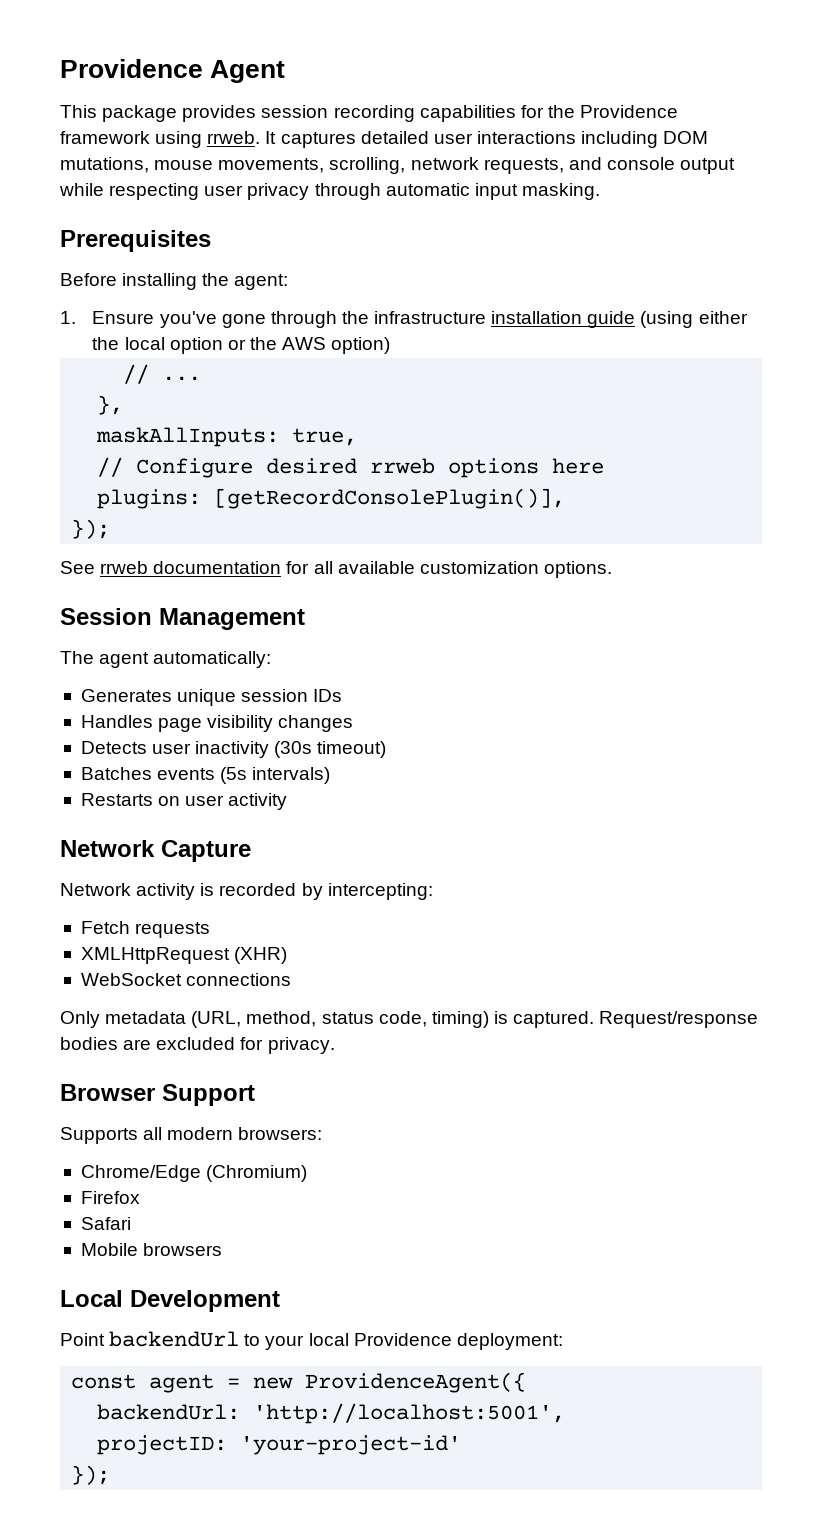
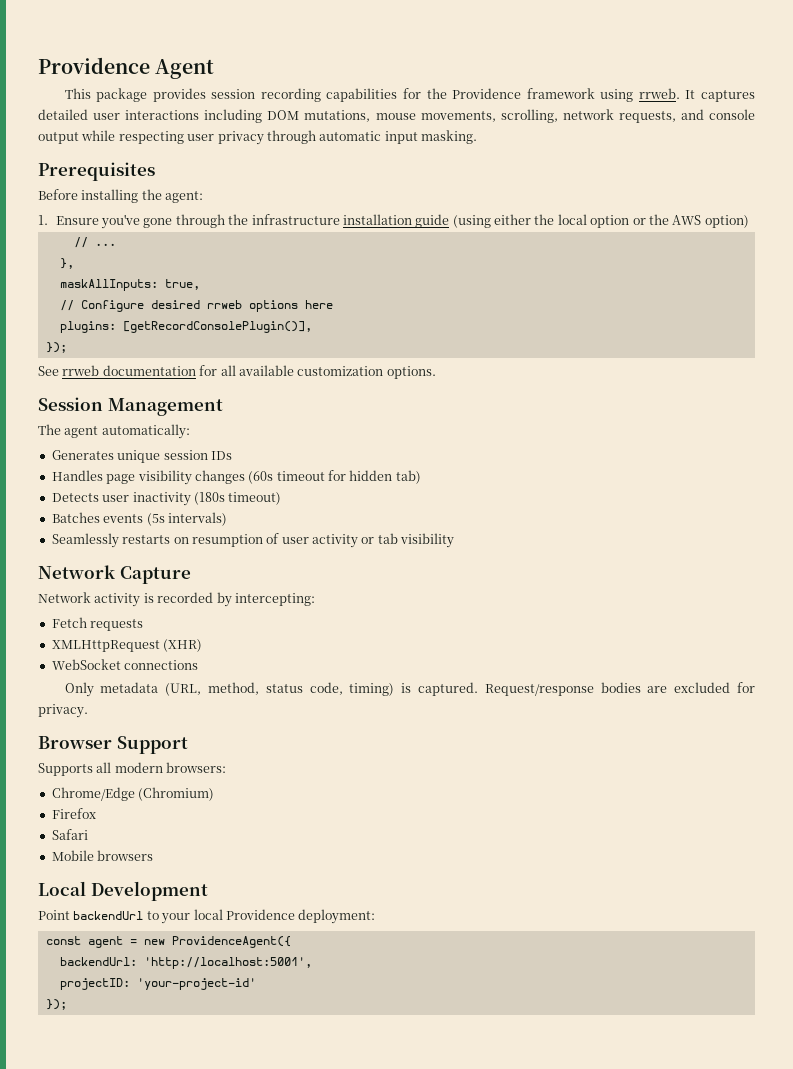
(354, 723) none -> [248,470,421,484] (60s timeout for hidden tab)
[274,741,313,758] (30s -> [193,492,225,505] (180s
[80,793,181,806] Restarts on -> [51,533,280,548] Seamlessly restarts on resumption of
(288, 801) none -> [361,533,455,548] or tab visibility

